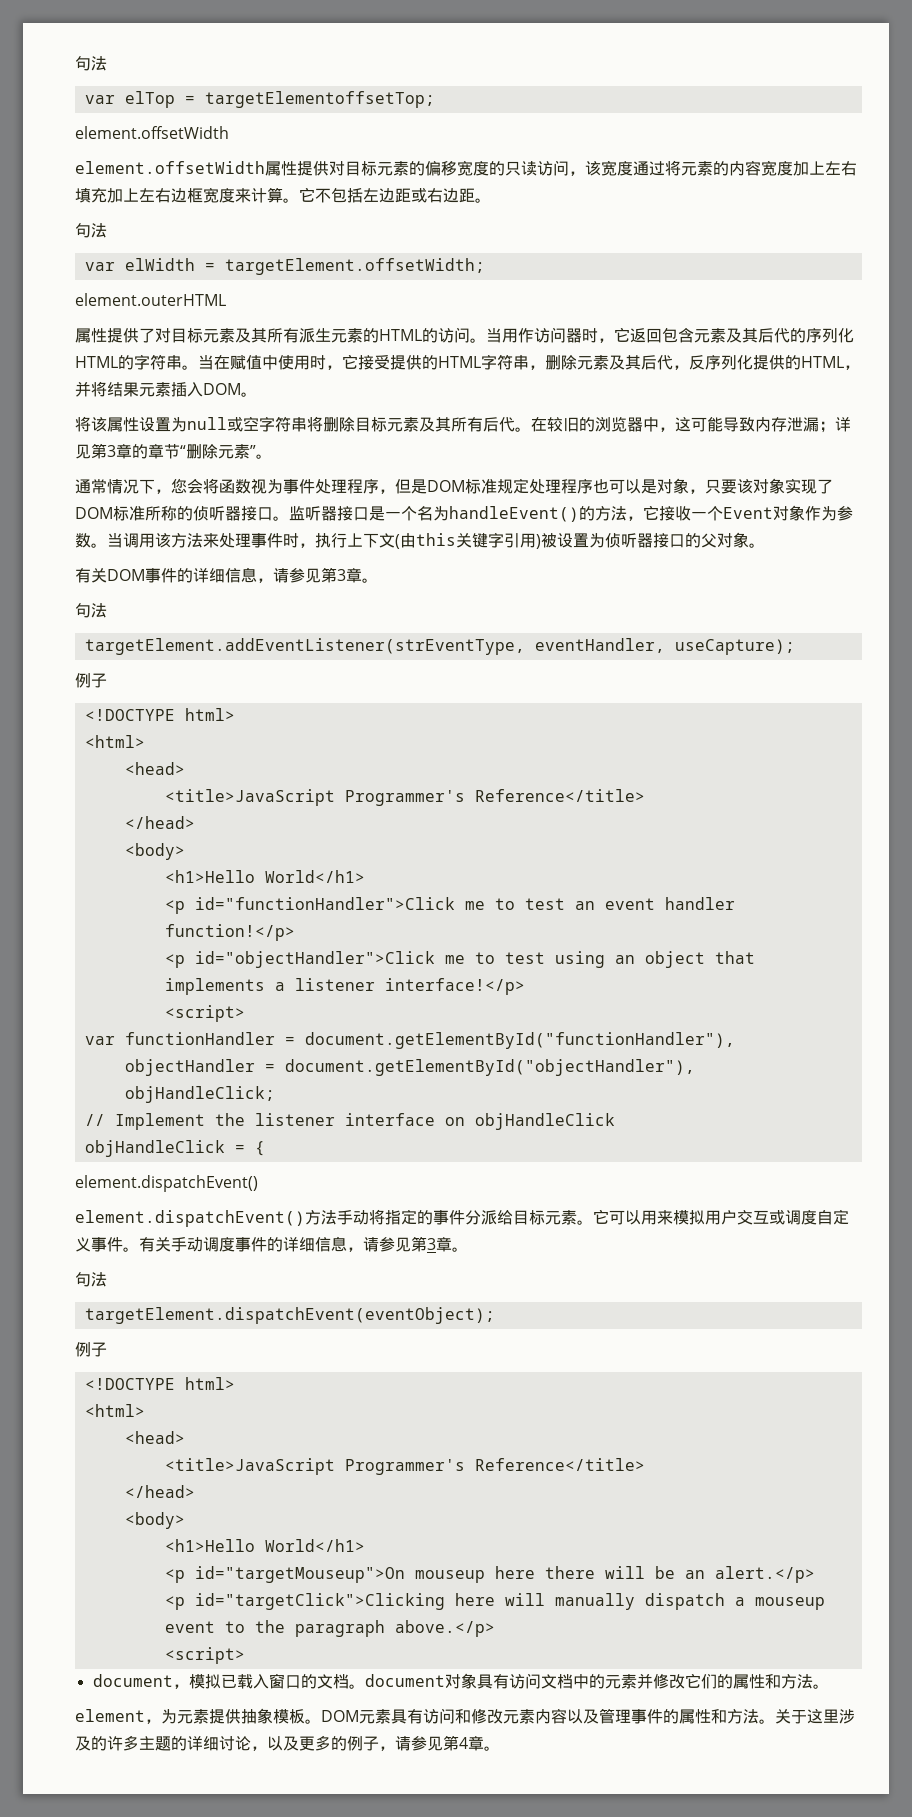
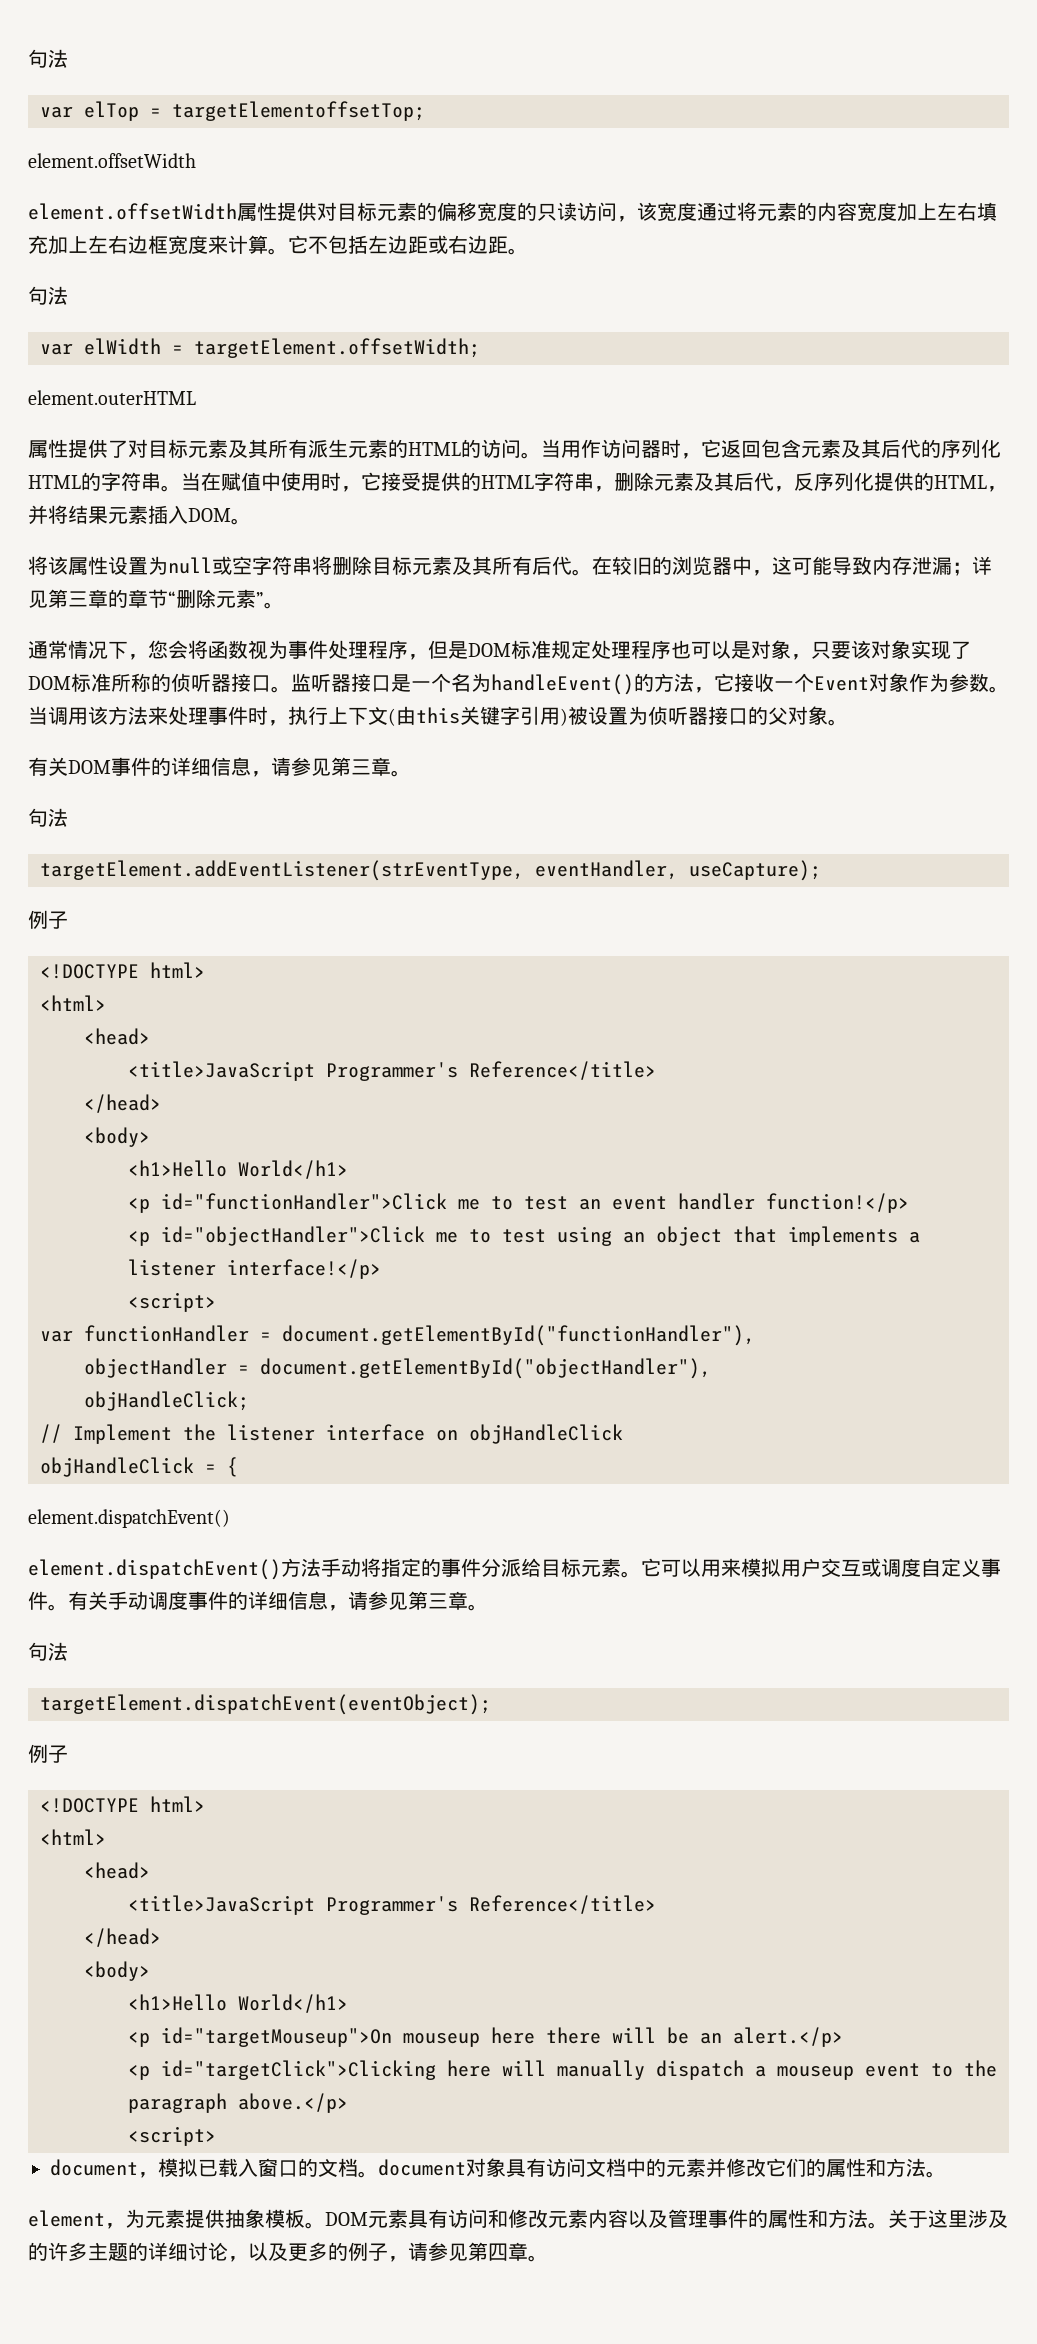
[107,445,116,457] 3 -> [68,591,88,607] 三
[337,569,346,581] 3 -> [351,759,371,775] 三
[427,1238,436,1250] 3 -> [428,1593,448,1609] 三
[459,1737,468,1749] 4 -> [488,2243,508,2261] 四

